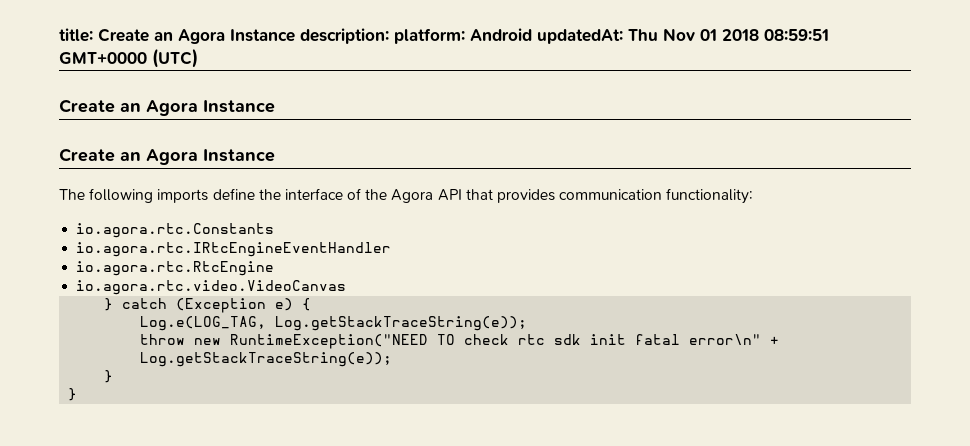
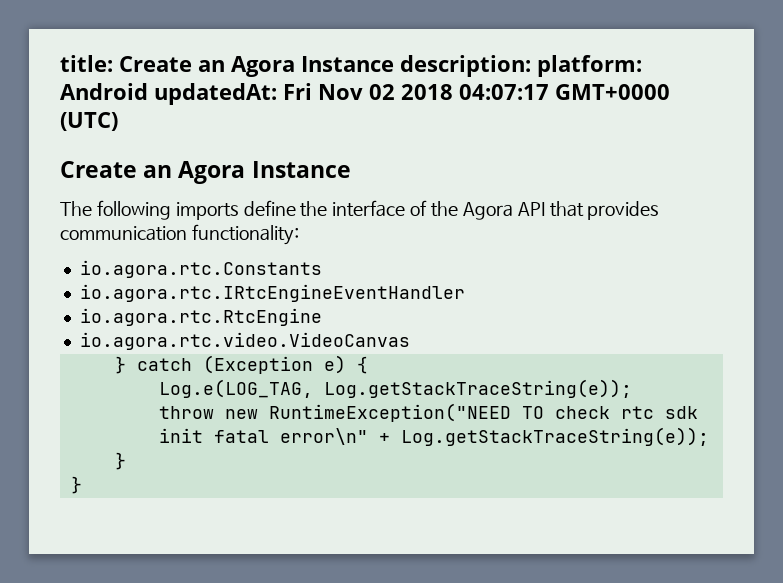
[628,28,829,41] Thu Nov 01 2018 08:59:51 -> [283,83,549,100] Fri Nov 02 2018 04:07:17
[59,148,275,165] // Create an Agora Instance -> (351, 169) none

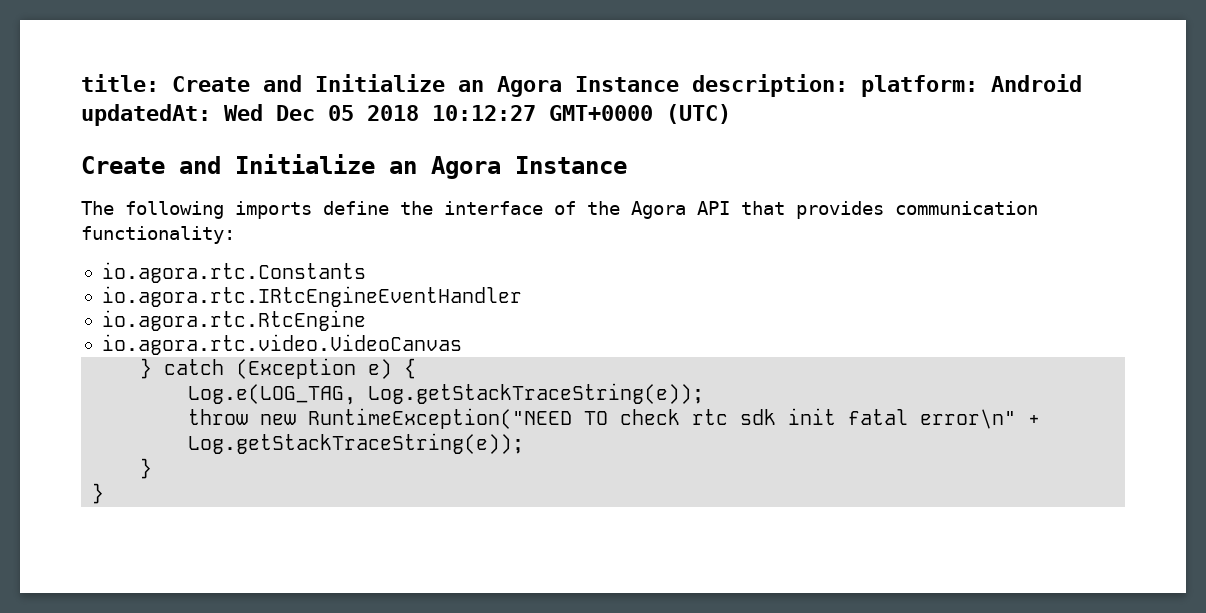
(192, 64) none -> [263,74,445,92] and Initialize
[283,83,549,100] Fri Nov 02 2018 04:07:17 -> [224,104,536,121] Wed Dec 05 2018 10:12:27
(137, 169) none -> [179,154,375,174] and Initialize

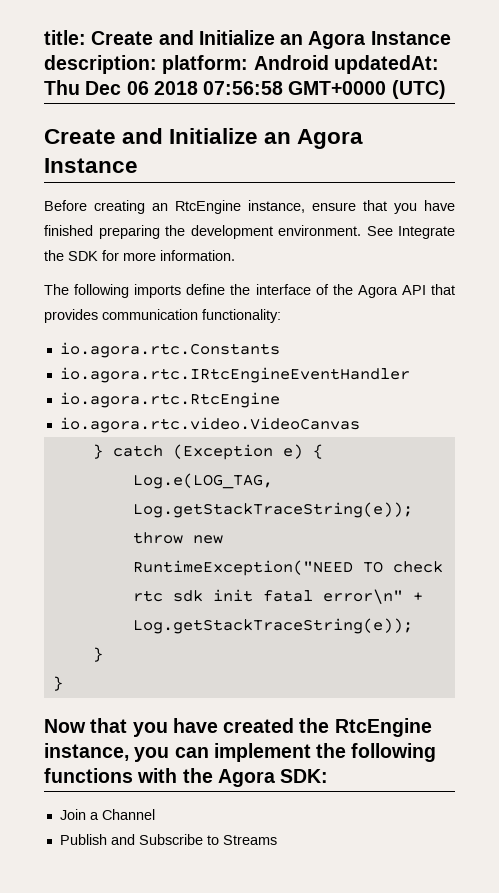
[224,104,536,121] Wed Dec 05 2018 10:12:27 -> [44,80,284,95] Thu Dec 06 2018 07:56:58
(627, 165) none -> [44,200,455,214] [44,225,455,239] [44,250,235,261] // Before creating an RtcEngine instance, ensure that you have finished preparing the development environment. See Integrate the SDK for more information.
(105, 493) none -> [44,718,432,737] [44,743,437,762] [44,768,329,787] [59,809,155,820] [59,834,277,845] // Now that you have created the RtcEngine instance, you can implement the following functions with the Agora SDK: // Join a Channel // Publish and Subscribe to Streams

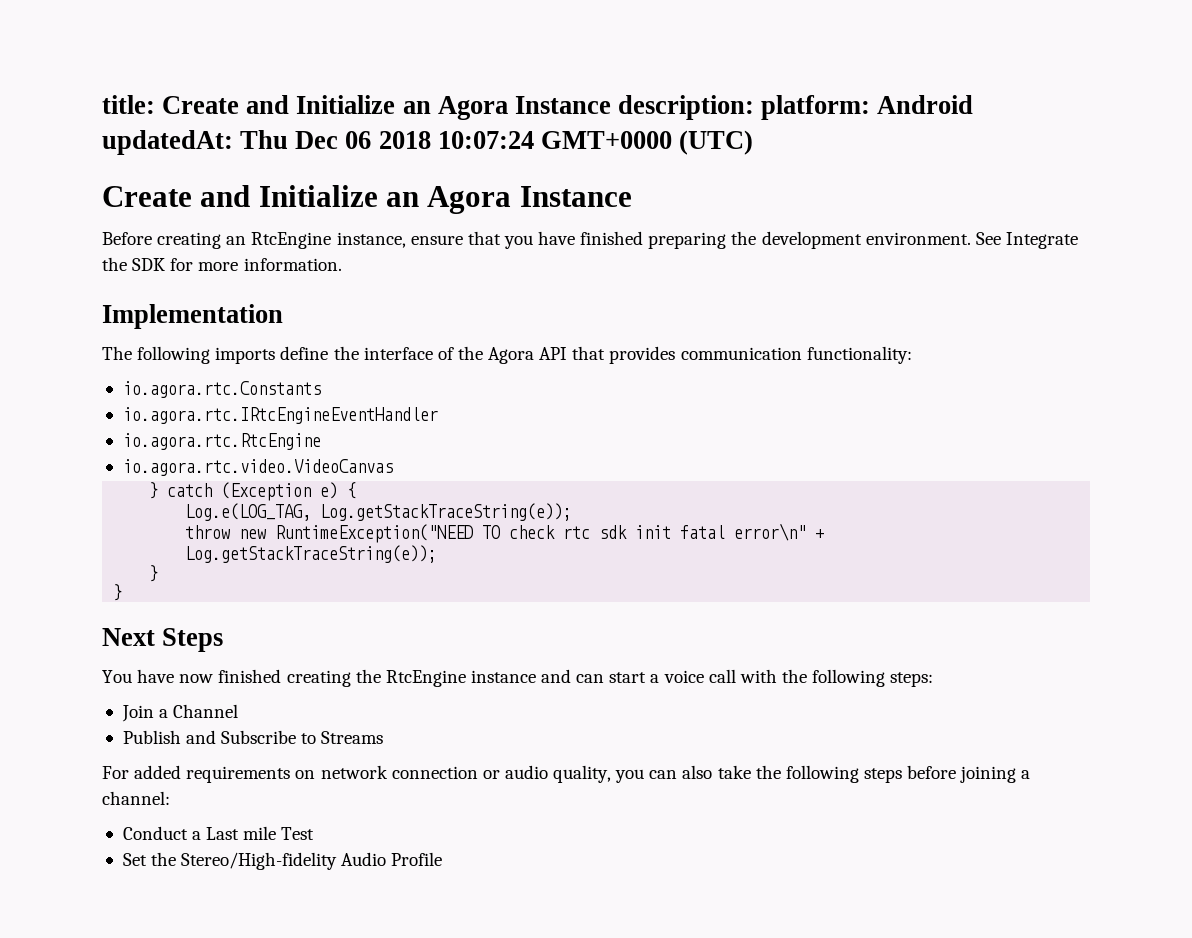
[203,81,284,95] 07:56:58 -> [437,131,534,149] 10:07:24
(235, 255) none -> [102,304,283,329] // Implementation
[44,718,432,737] [44,743,437,762] [44,768,329,787] Now that you have created the RtcEngine instance, you can implement the following functions with the Agora SDK: -> [102,628,224,652] [102,669,934,687] Next Steps // You have now finished creating the RtcEngine instance and can start a voice call with the following steps:
(277, 840) none -> [102,765,1031,783] [102,791,170,805] [122,826,315,840] [122,852,443,870] // For added requirements on network connection or audio quality, you can also take the following steps before joining a channel: // Conduct a Last mile Test // Set the Stereo/High-fidelity Audio Profile

